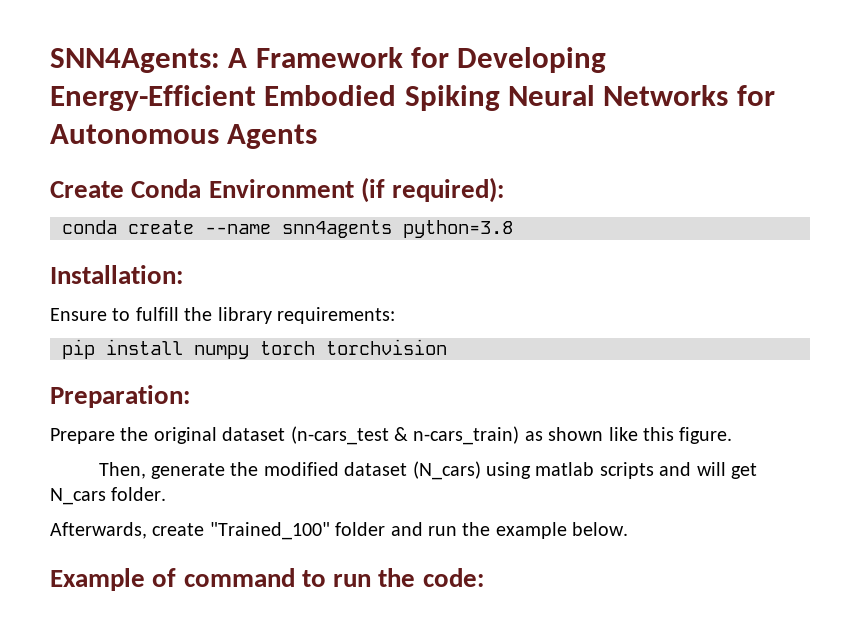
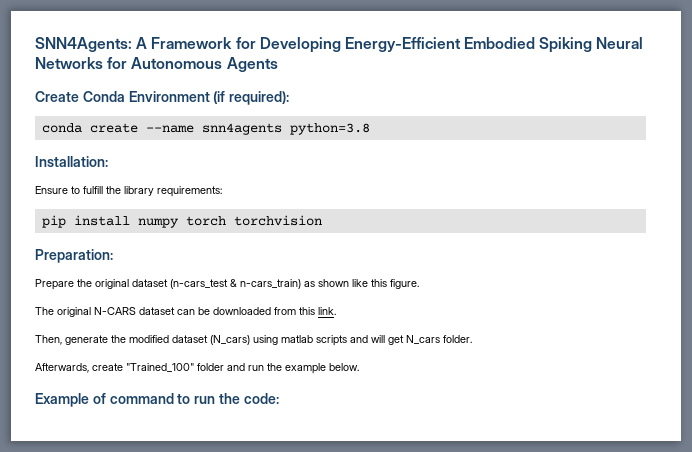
(733, 435) none -> [35,307,336,317] // The original N-CARS dataset can be downloaded from this link.

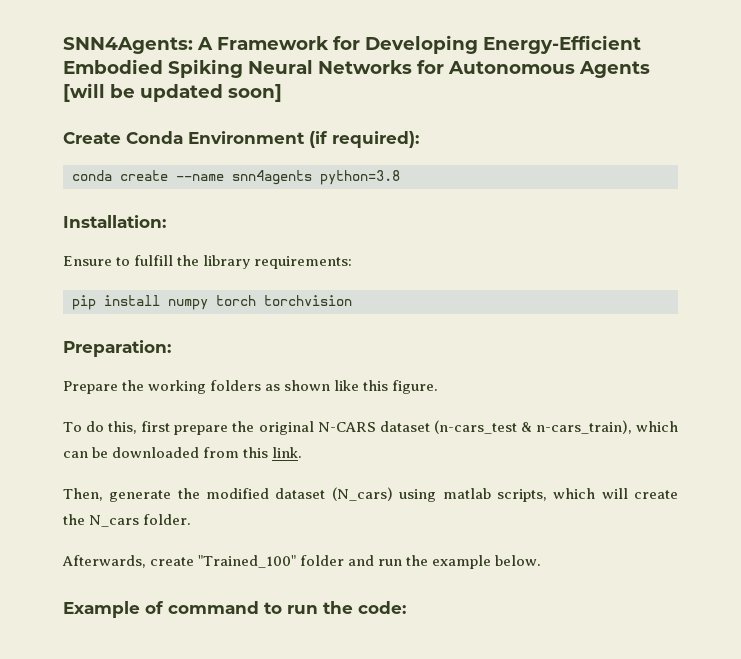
(278, 64) none -> [63,83,282,102] [will be updated soon]
[95,279,301,289] original dataset (n-cars_test & n-cars_train) -> [148,380,262,394] working folders
[35,307,175,317] The original N-CARS dataset -> [63,420,678,435] To do this, first prepare the original N-CARS dataset (n-cars_test & n-cars_train), which
[316,335,404,346] scripts and will get -> [496,488,679,502] [63,514,85,525] scripts, which will create the

